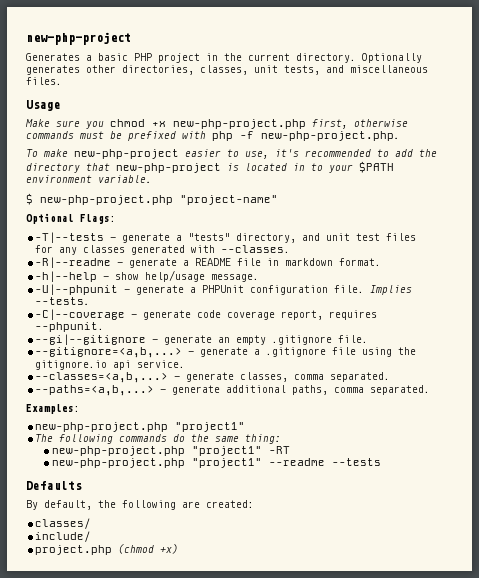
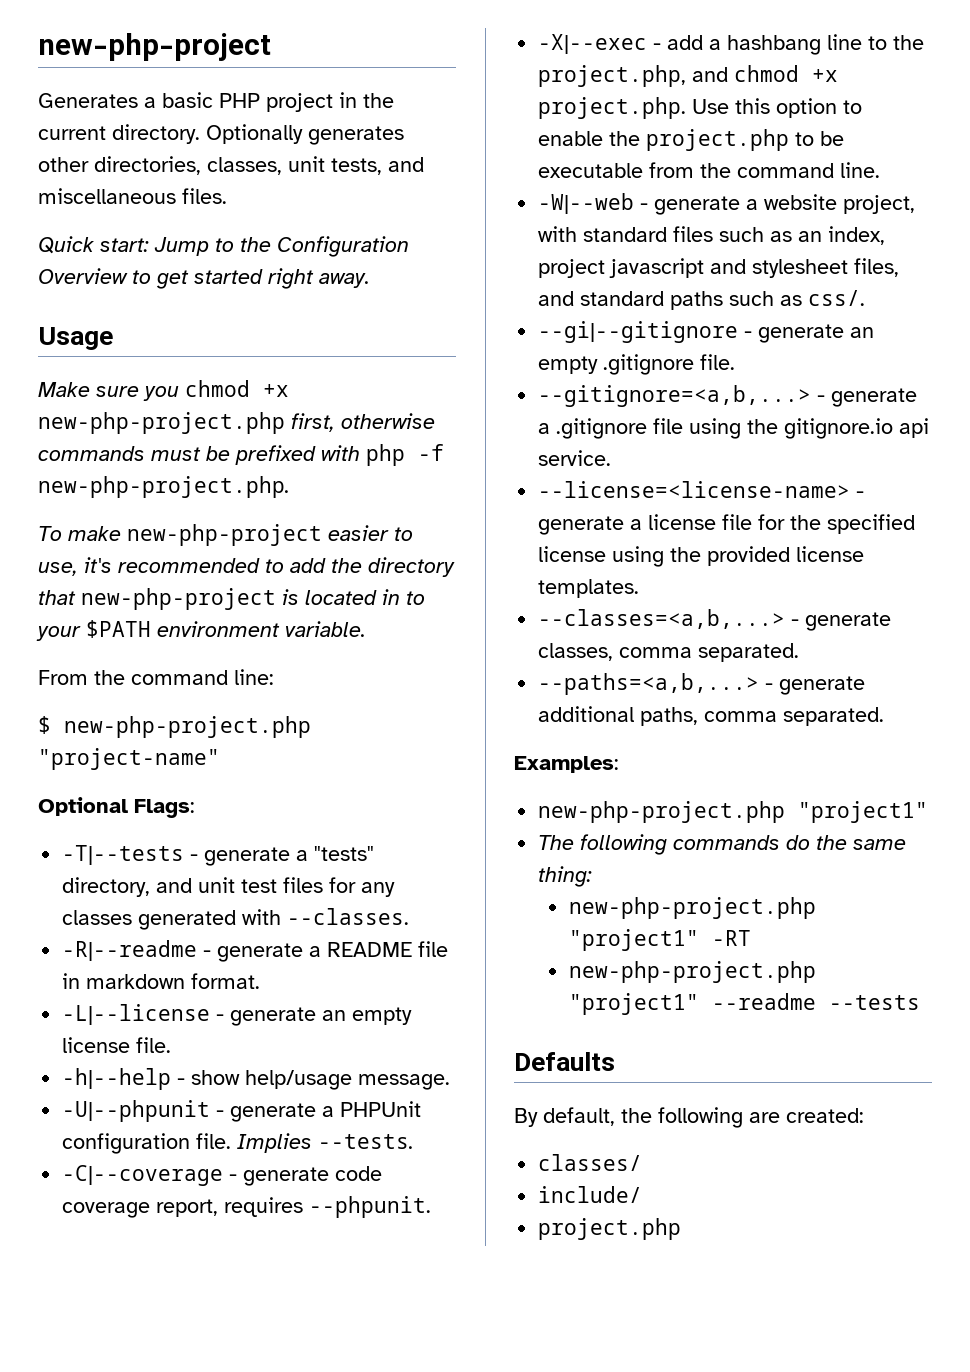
(62, 81) none -> [38,236,409,257] [38,268,370,289] // Quick start: Jump to the Configuration Overview to get started right away.
(152, 179) none -> [38,669,274,685] // From the command line:
(382, 262) none -> [62,1004,413,1026] [62,1037,172,1053] // -L|--license - generate an empty license file.
(105, 327) none -> [538,34,925,55] [538,65,839,87] [538,97,863,119] [538,129,845,151] [538,162,881,178] [538,193,916,215] [538,226,886,245] [538,258,900,278] [538,290,866,310] // -X|--exec - add a hashbang line to the project.php, and chmod +x project.php. Use this option to enable the project.php to be executable from the command line. // -W|--web - generate a website project, with standard files such as an index, project javascript and stylesheet files, and standard paths such as css/.
(186, 364) none -> [538,481,865,498] [538,514,916,535] [538,546,865,567] [538,579,640,598] // --license=<license-name> - generate a license file for the specified license using the provided license templates.
[118,544,179,554] (chmod +x) -> (682, 1229) none

